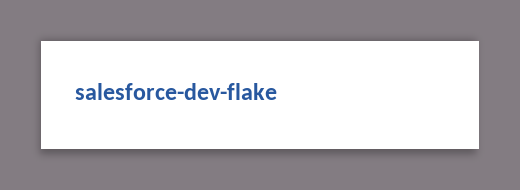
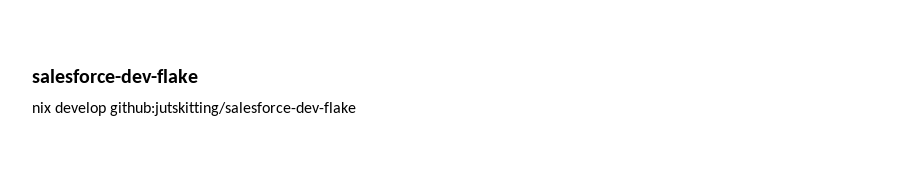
(277, 91) none -> [32,102,357,116] // nix develop github:jutskitting/salesforce-dev-flake

